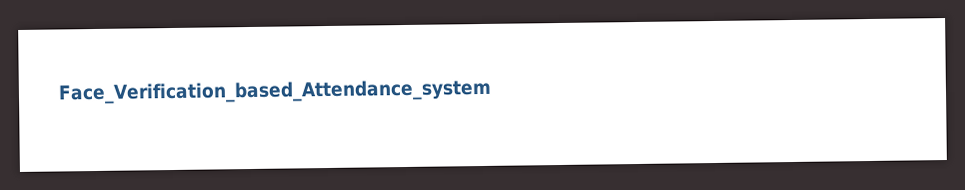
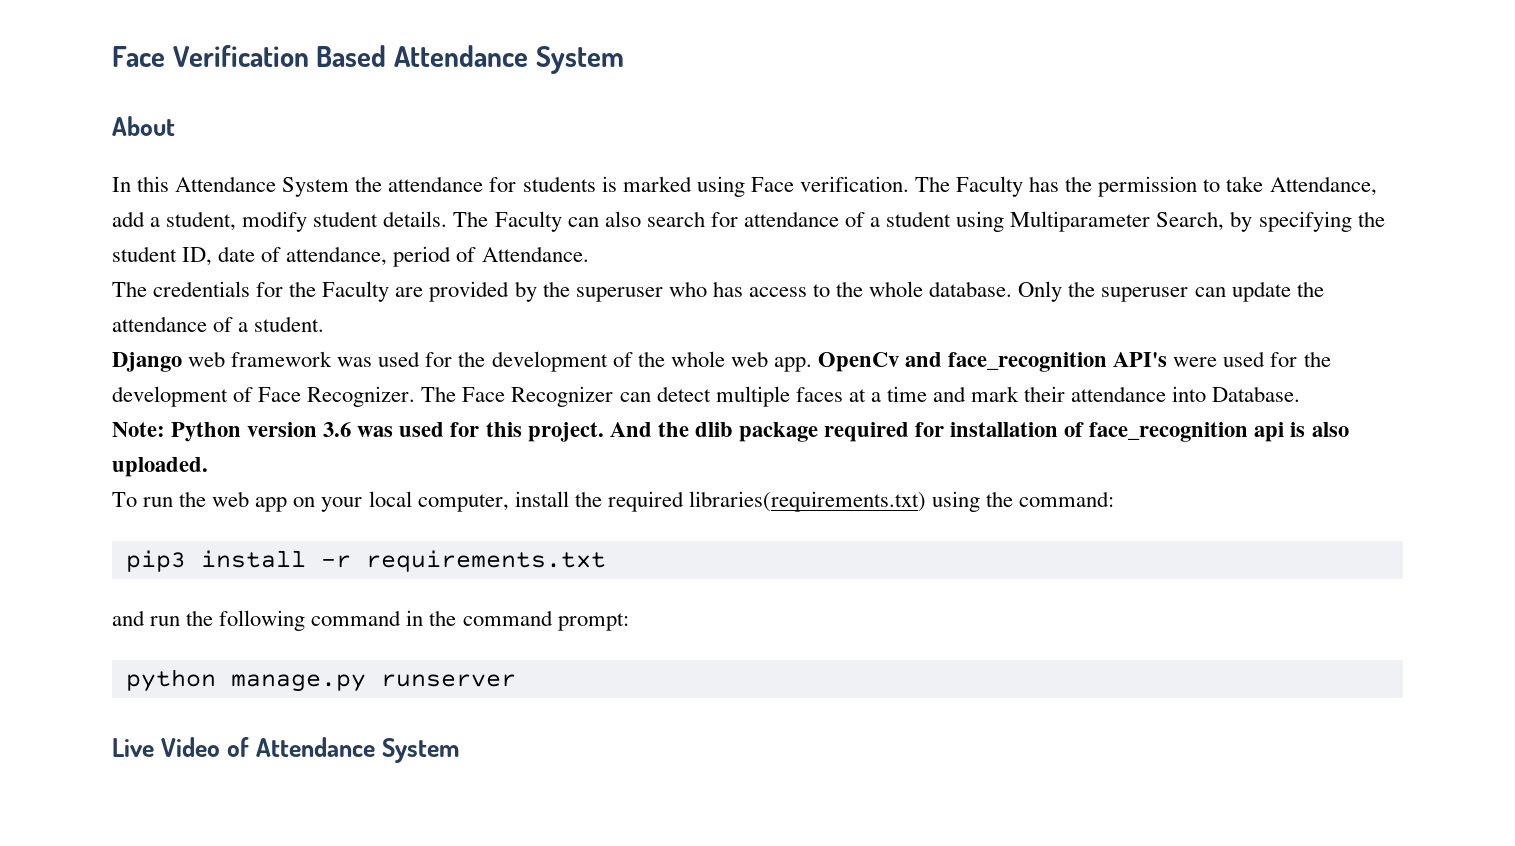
[58,78,492,105] Face_Verification_based_Attendance_system -> [112,45,624,74] [112,116,175,136] [112,176,1377,197] [112,211,1385,232] [112,246,589,267] [112,281,1324,302] [112,316,325,332] [112,351,1331,372] [112,386,1301,407] [112,422,1349,442] [112,457,208,477] [112,491,1115,512] [125,550,606,572] [112,610,629,631] [125,669,516,692] [112,737,459,763] Face Verification Based Attendance System // About // In this Attendance System the attendance for students is marked using Face verification. The Faculty has the permission to take Attendance, add a student, modify student details. The Faculty can also search for attendance of a student using Multiparameter Search, by specifying the student ID, date of attendance, period of Attendance. // The credentials for the Faculty are provided by the superuser who has access to the whole database. Only the superuser can update the attendance of a student. // Django web framework was used for the development of the whole web app. OpenCv and face_recognition API's were used for the development of Face Recognizer. The Face Recognizer can detect multiple faces at a time and mark their attendance into Database. // Note: Python version 3.6 was used for this project. And the dlib package required for installation of face_recognition api is also uploaded. // To run the web app on your local computer, install the required libraries(requirements.txt) using the command: // pip3 install -r requirements.txt // and run the following command in the command prompt: // python manage.py runserver // Live Video of Attendance System

